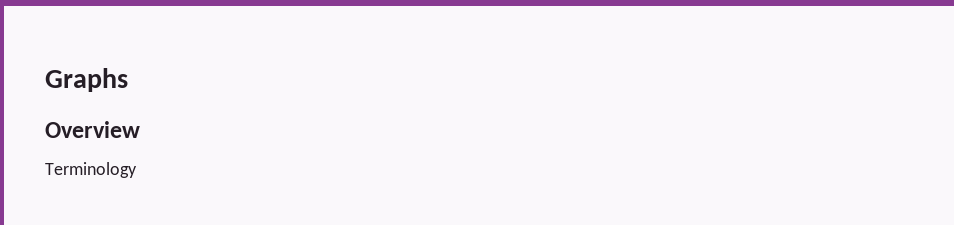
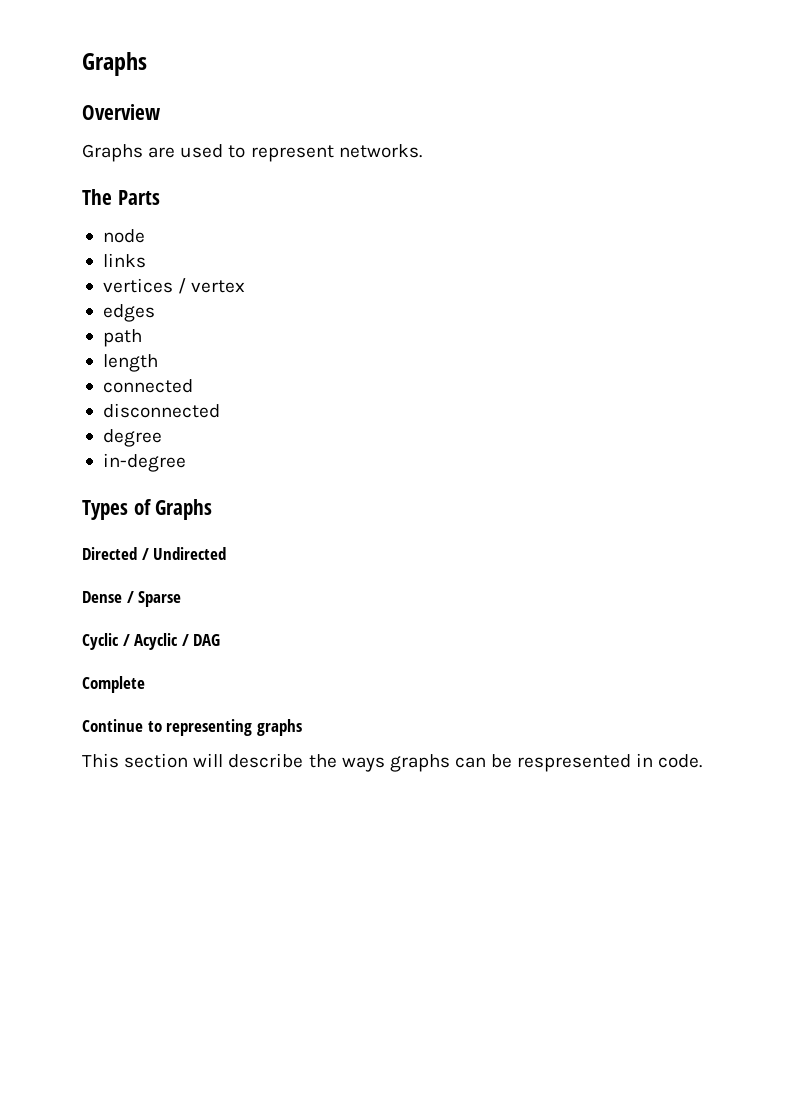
[45,162,137,178] Terminology -> [82,144,422,162] [82,189,160,205] [102,229,145,243] [102,253,146,268] [102,278,246,294] [102,304,155,322] [102,329,142,347] [102,354,158,372] [102,379,193,393] [102,403,220,418] [102,429,162,447] [102,453,186,472] [82,499,213,520] [82,547,227,560] [82,591,182,607] [82,633,221,650] [82,676,145,693] [82,719,302,736] [82,753,703,772] Graphs are used to represent networks. // The Parts // node // links // vertices / vertex // edges // path // length // connected // disconnected // degree // in-degree // Types of Graphs // Directed / Undirected // Dense / Sparse // Cyclic / Acyclic / DAG // Complete // Continue to representing graphs // This section will describe the ways graphs can be respresented in code.

